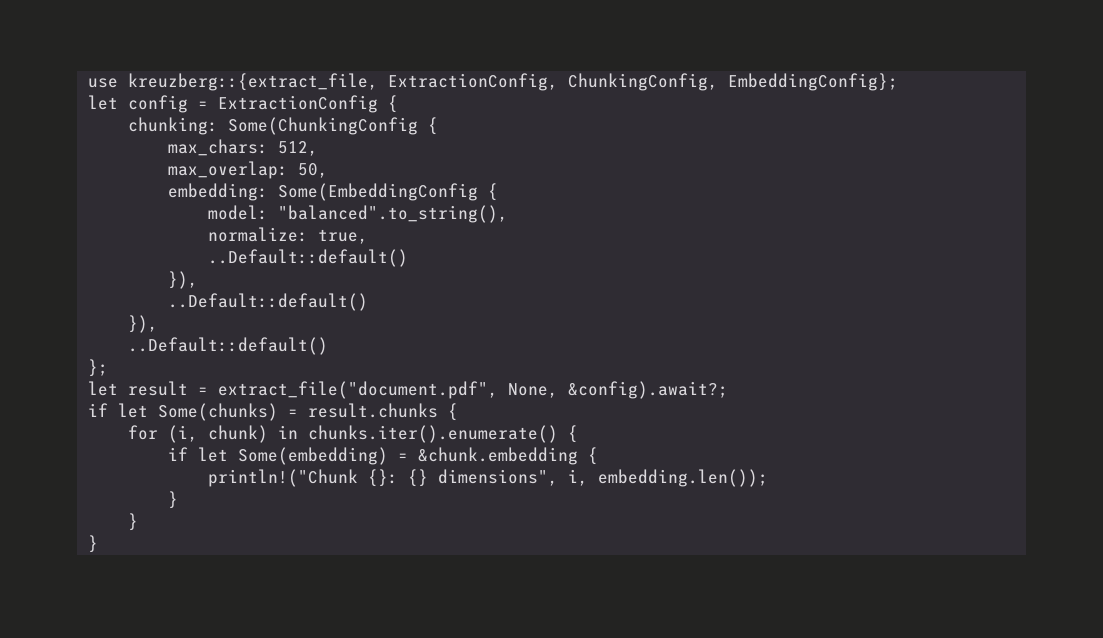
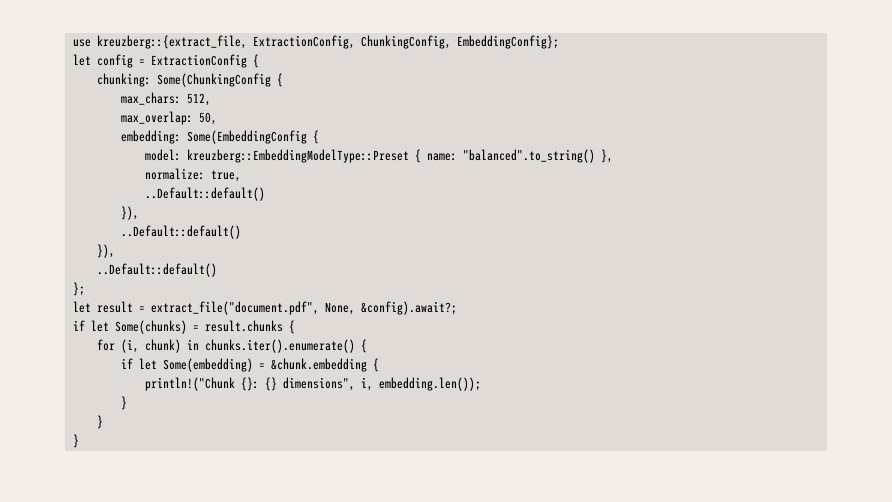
[277,205,508,223] "balanced".to_string(), -> [186,149,613,163] kreuzberg::EmbeddingModelType::Preset { name: "balanced".to_string() },

